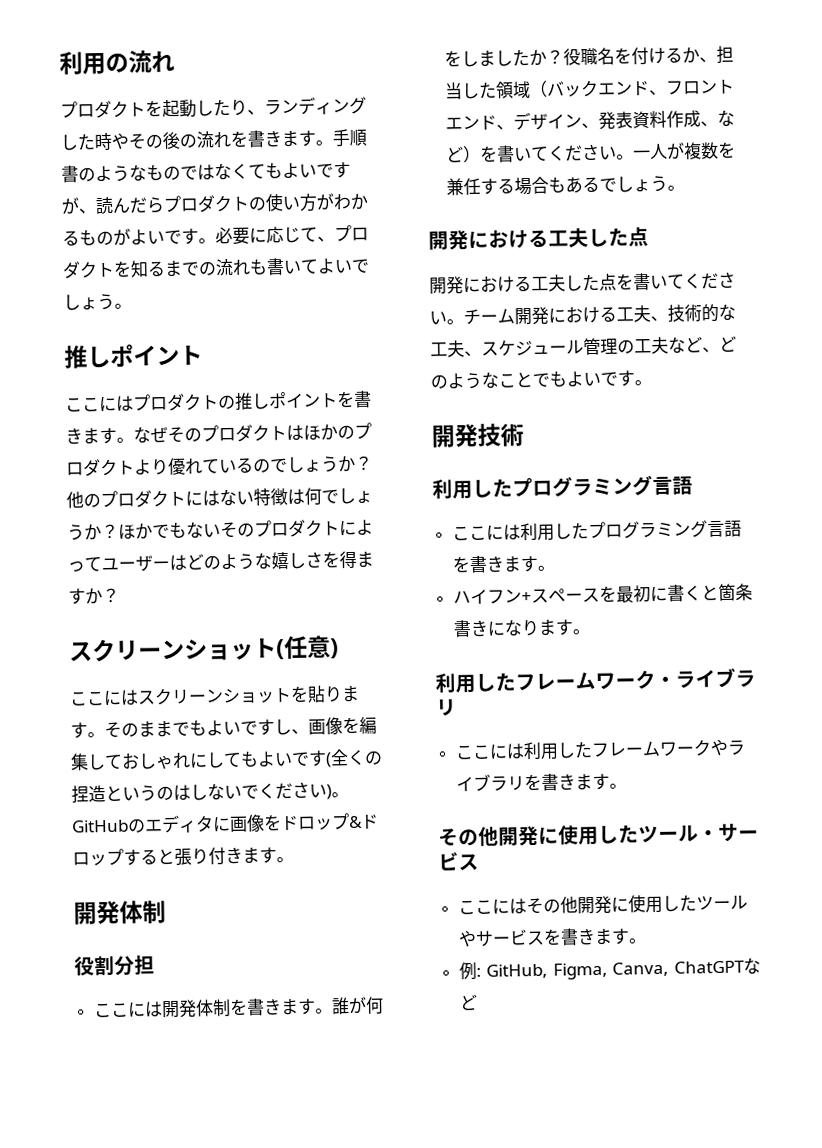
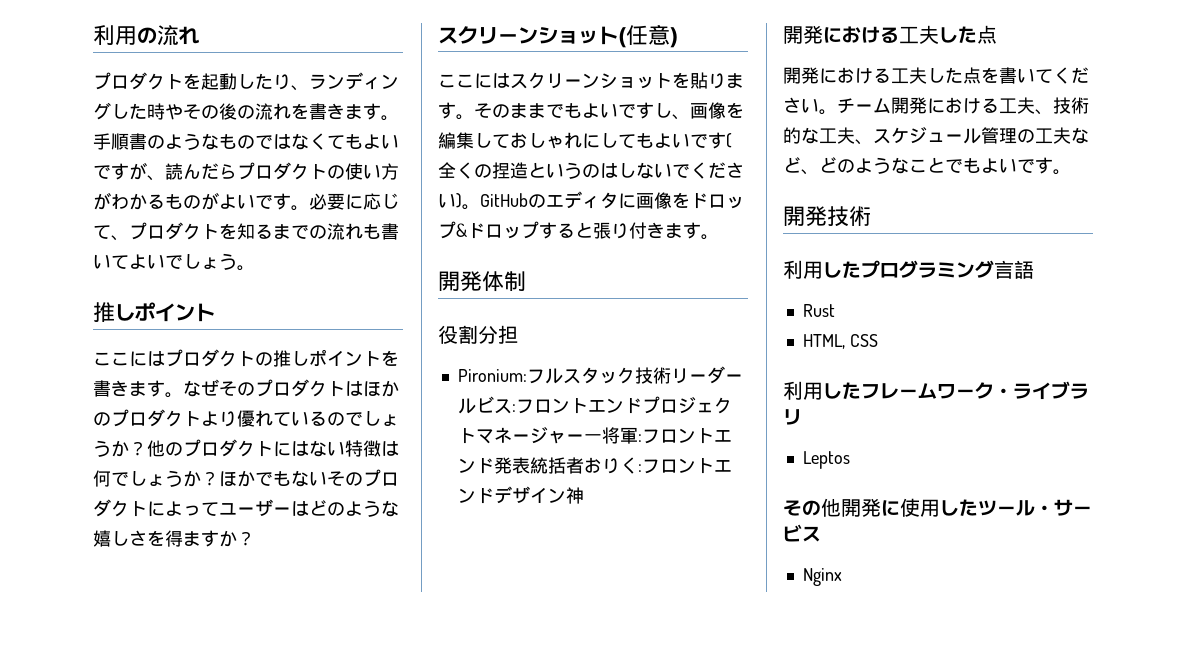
[92,996,384,1019] [443,45,734,68] [443,79,735,100] [444,109,735,131] [444,141,736,164] [445,175,685,196] ここには開発体制を書きます。誰が何をしましたか？役職名を付けるか、担当した領域（バックエンド、フロントエンド、デザイン、発表資料作成、など）を書いてください。一人が複数を兼任する場合もあるでしょう。 -> [457,366,743,384] [457,396,732,414] [457,427,732,444] [457,457,732,474] [457,486,584,504] Pironium:フルスタック技術リーダールビス:フロントエンドプロジェクトマネージャー一将軍:フロントエンド発表統括者おりく:フロントエンドデザイン神
[451,519,742,541] [451,555,555,574] [452,583,753,605] [452,619,591,638] ここには利用したプログラミング言語を書きます。 // ハイフン+スペースを最初に書くと箇条書きになります。 -> [802,304,835,317] [802,334,878,349] Rust // HTML, CSS
[454,738,746,760] [455,773,627,792] ここには利用したフレームワークやライブラリを書きます。 -> [802,451,850,469] Leptos
[457,894,748,915] [457,928,647,948] [458,957,761,981] [458,993,478,1011] ここにはその他開発に使用したツールやサービスを書きます。 // 例: GitHub, Figma, Canva, ChatGPTなど -> [802,568,842,586] Nginx

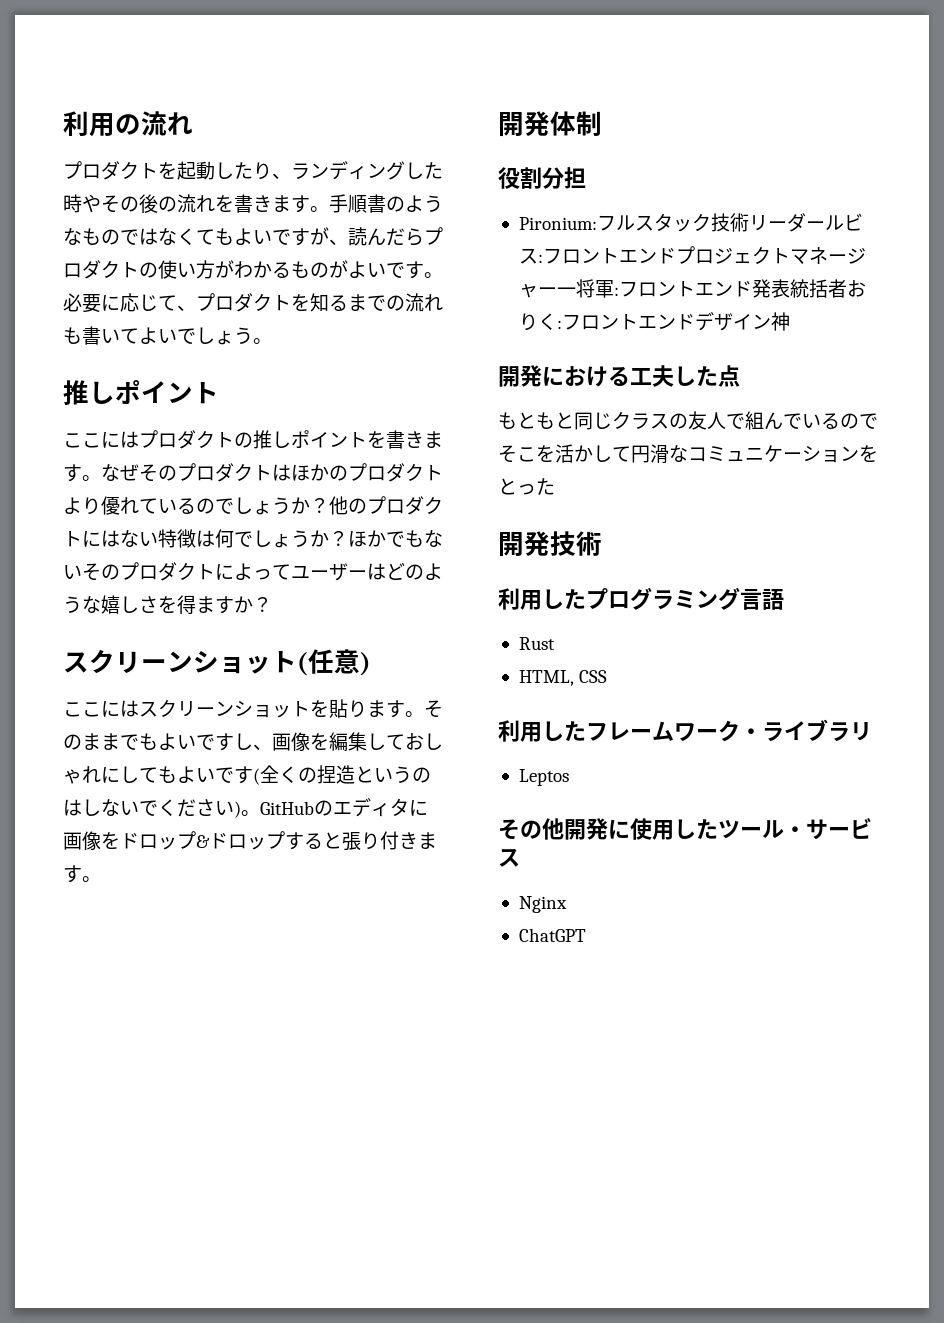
[783,67,1089,84] [783,97,1089,115] [783,127,1089,145] [783,157,1071,175] 開発における工夫した点を書いてください。チーム開発における工夫、技術的な工夫、スケジュール管理の工夫など、どのようなことでもよいです。 -> [498,411,878,430] [498,444,878,463] [498,478,555,495] もともと同じクラスの友人で組んでいるのでそこを活かして円滑なコミュニケーションをとった
(842, 577) none -> [518,928,586,942] // ChatGPT

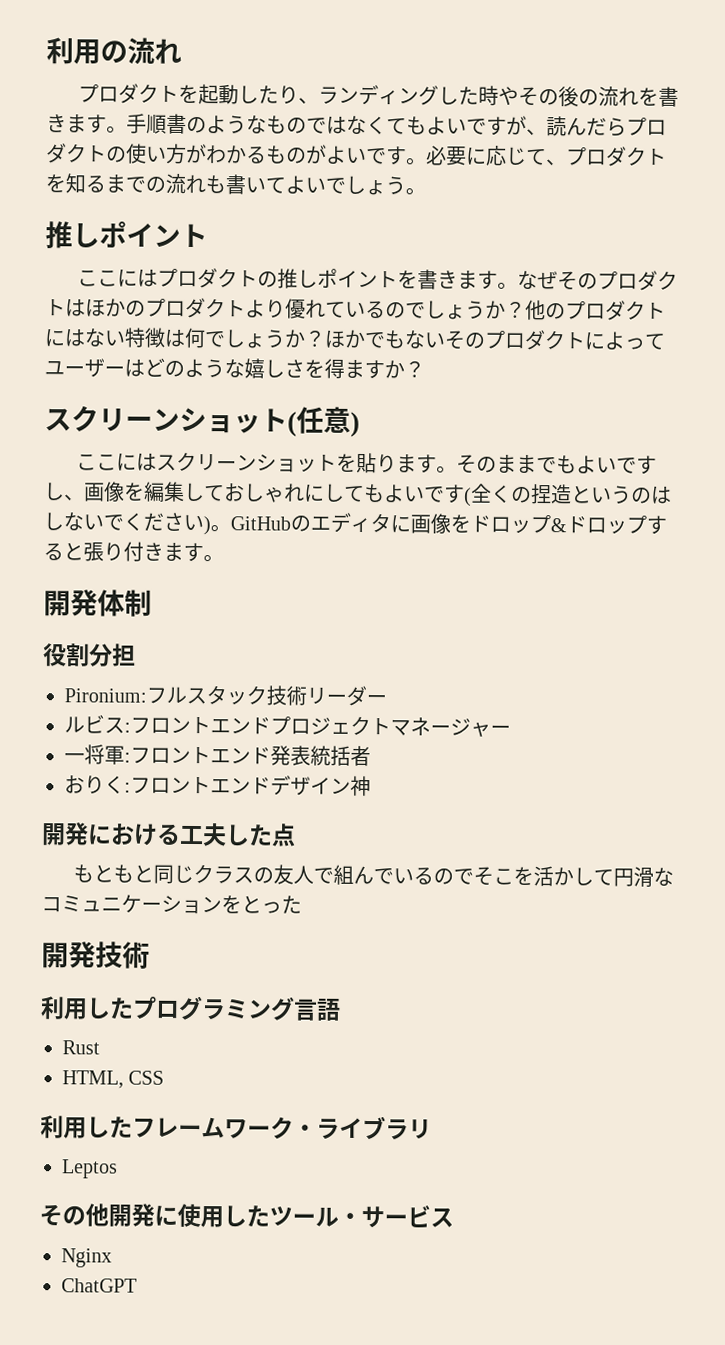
(825, 225) none -> (387, 699) //
(557, 291) none -> (511, 729) //
(847, 288) none -> (371, 756) //

